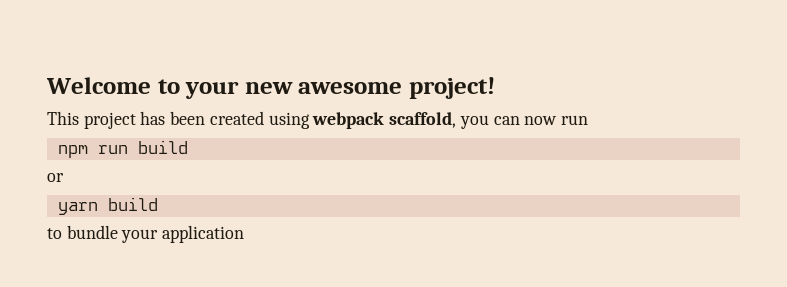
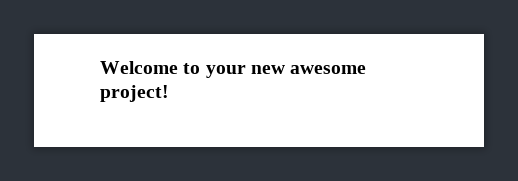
[47,111,588,129] [57,140,188,158] [47,173,64,182] [57,197,158,215] [47,225,245,243] // This project has been created using webpack scaffold, you can now run // npm run build // or // yarn build // to bundle your application -> (169, 93) none

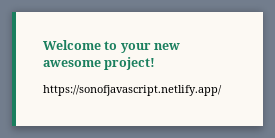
(169, 93) none -> [43,85,222,96] // https://sonofjavascript.netlify.app/

